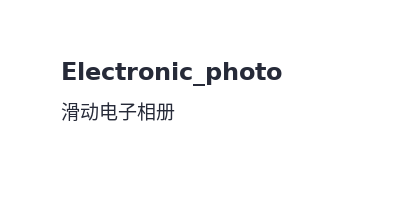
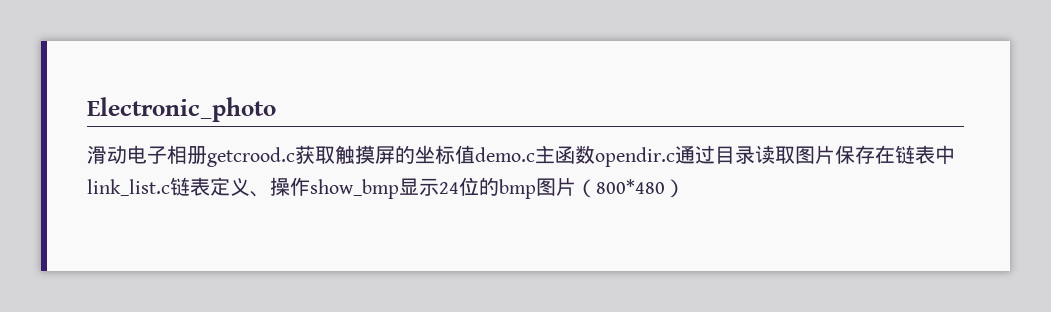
(175, 112) none -> [207,145,955,167] [87,177,685,199] getcrood.c获取触摸屏的坐标值demo.c主函数opendir.c通过目录读取图片保存在链表中link_list.c链表定义、操作show_bmp显示24位的bmp图片（800*480）

